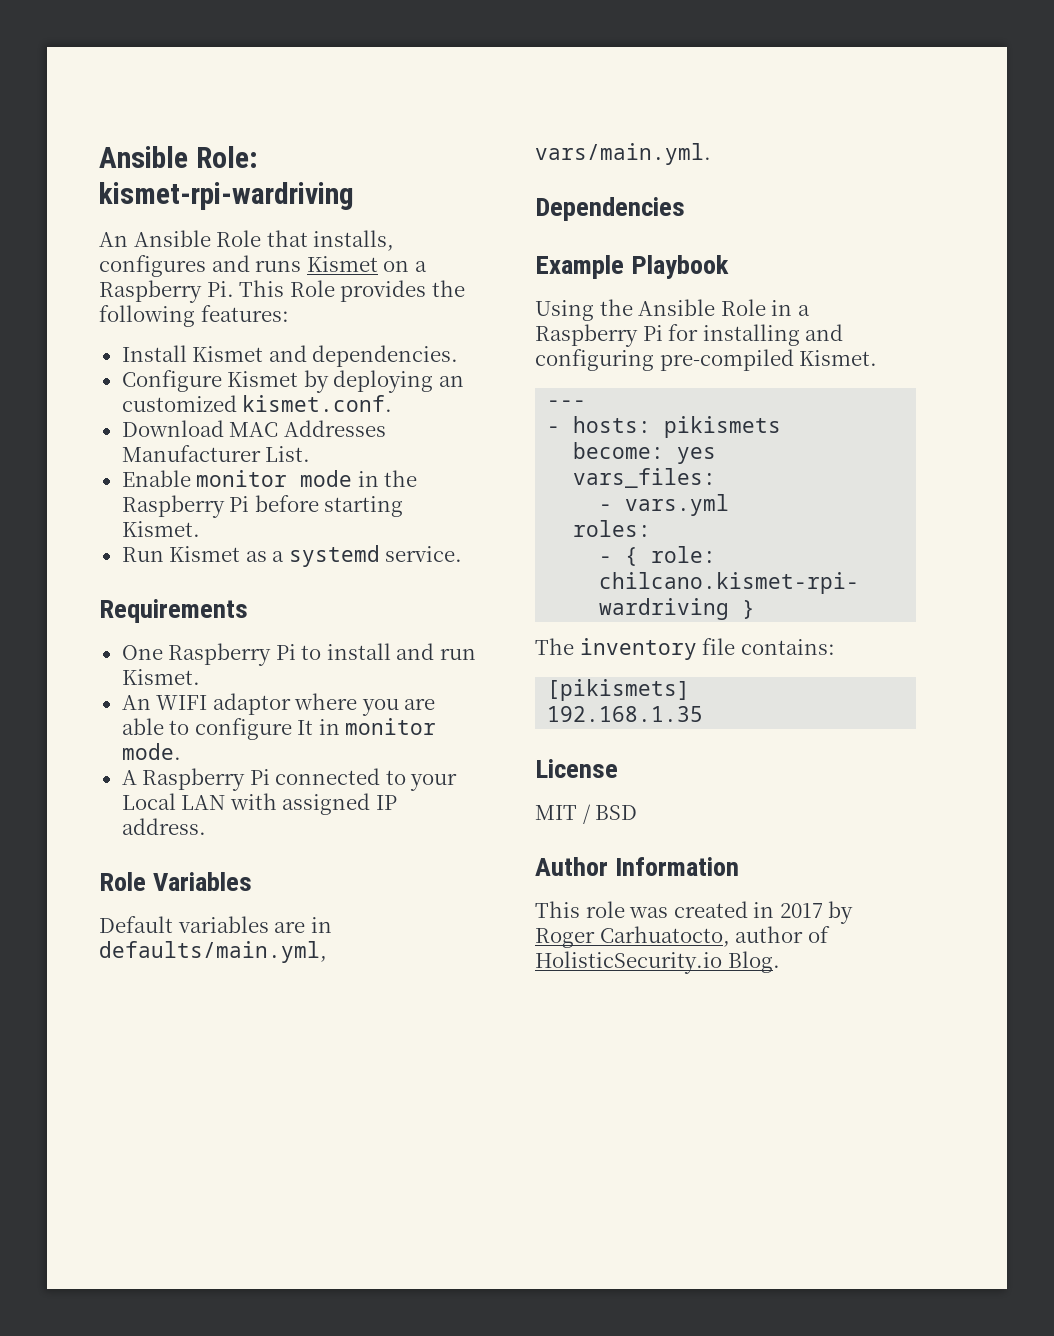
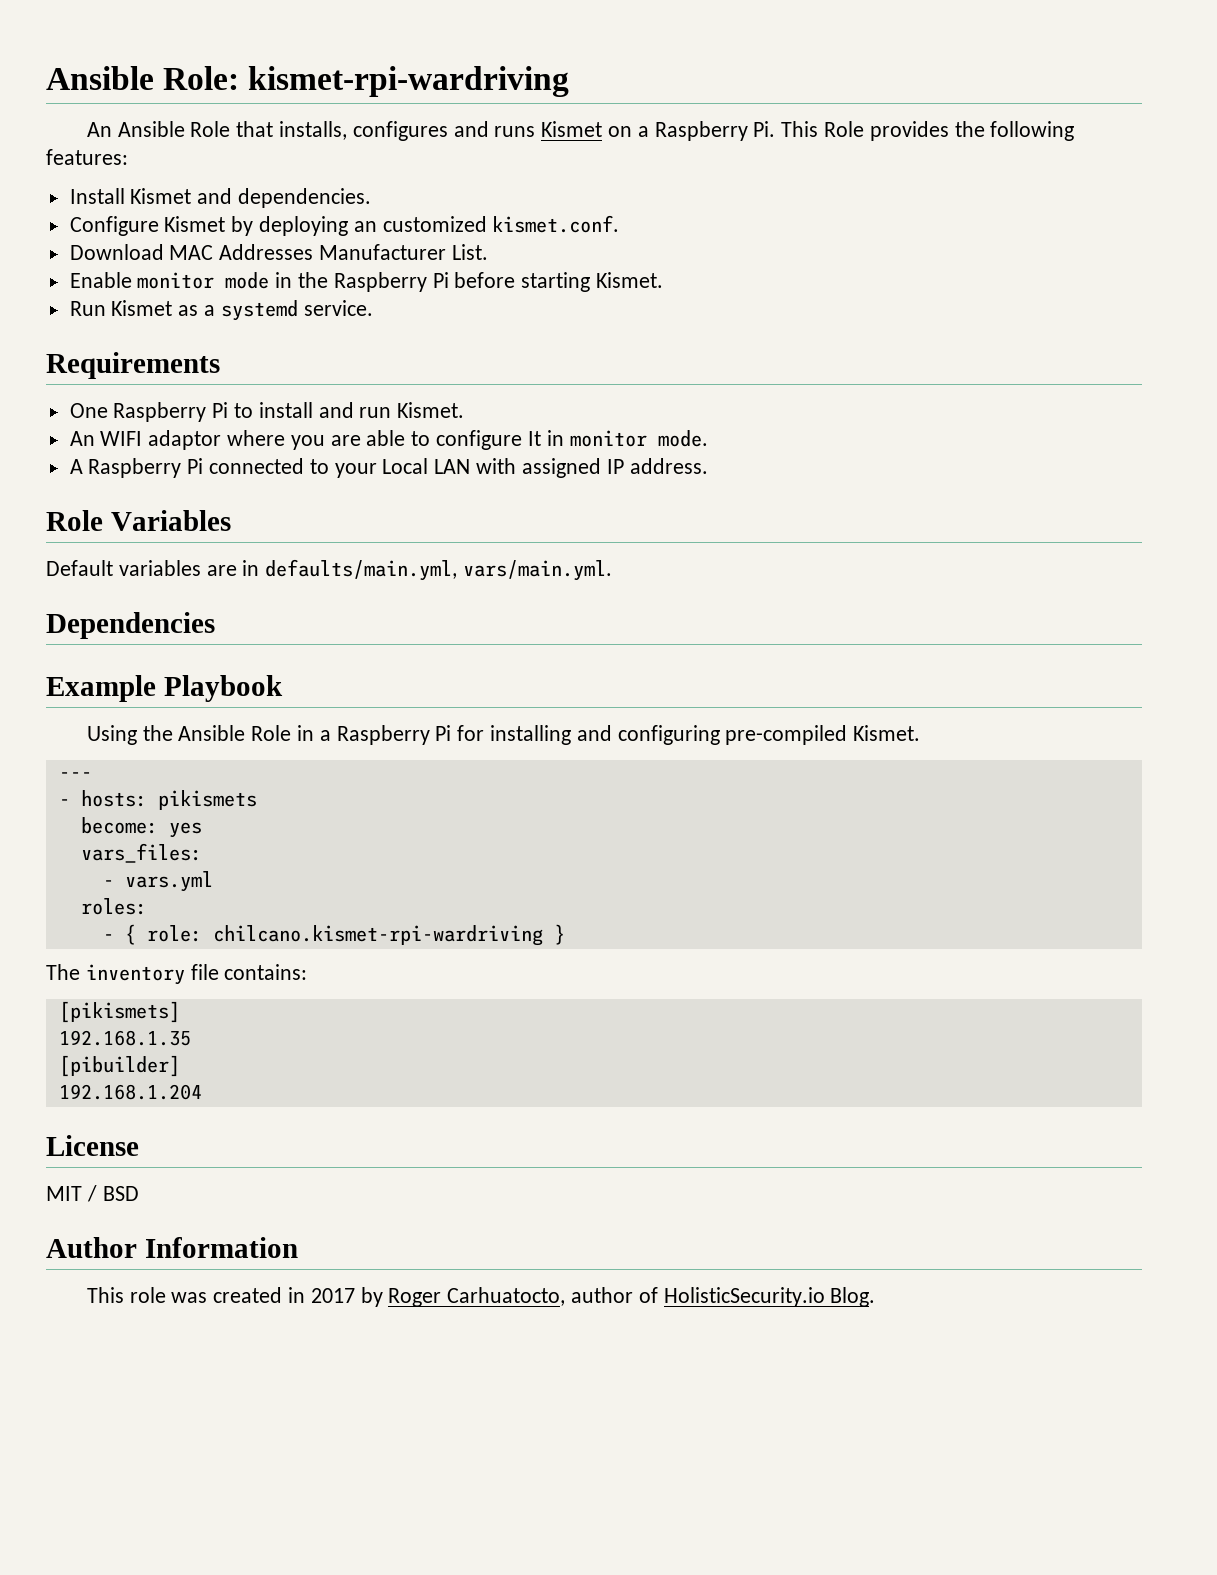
(704, 714) none -> [58,1055,180,1077] [58,1084,202,1100] // [pibuilder] // 192.168.1.204

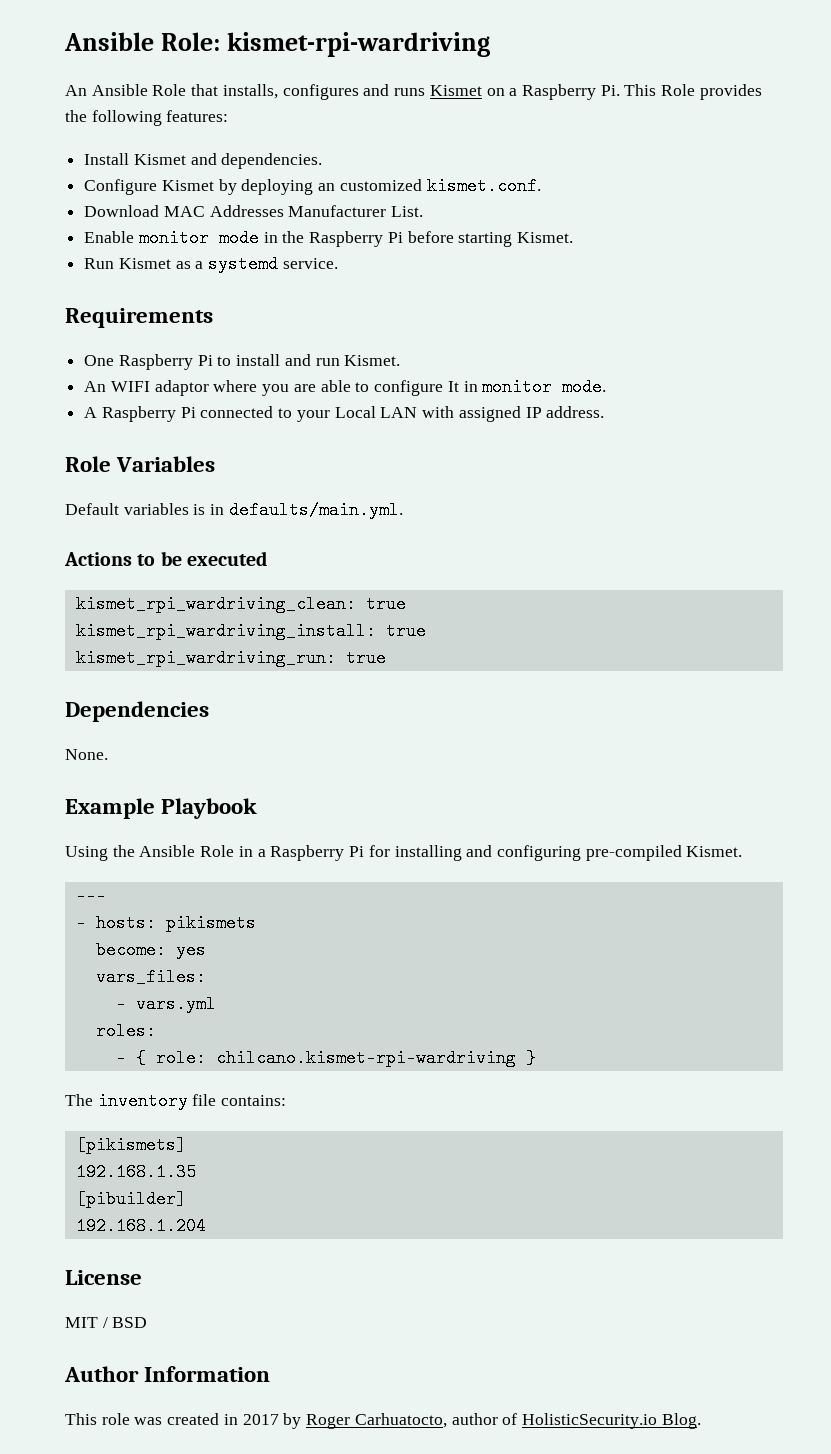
[206,559,613,581] are in defaults/main.yml, vars/main.yml. -> [193,501,403,519] [64,551,267,566] [75,595,406,613] [75,622,426,640] [75,649,386,667] is in defaults/main.yml. // Actions to be executed // kismet_rpi_wardriving_clean: true // kismet_rpi_wardriving_install: true // kismet_rpi_wardriving_run: true
(215, 625) none -> [65,749,108,760] // None.

